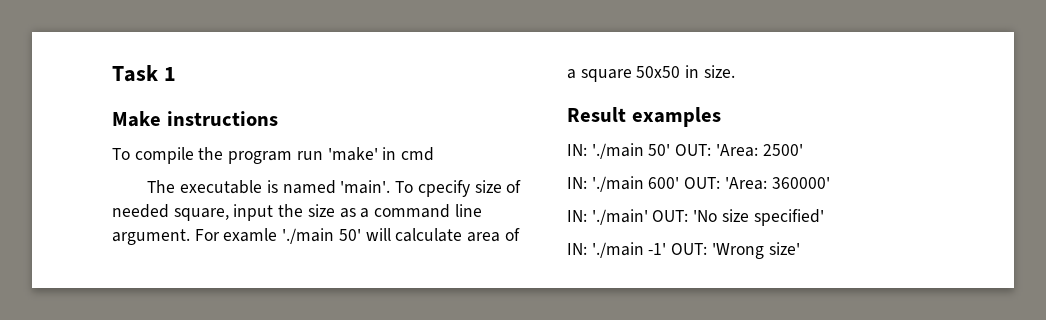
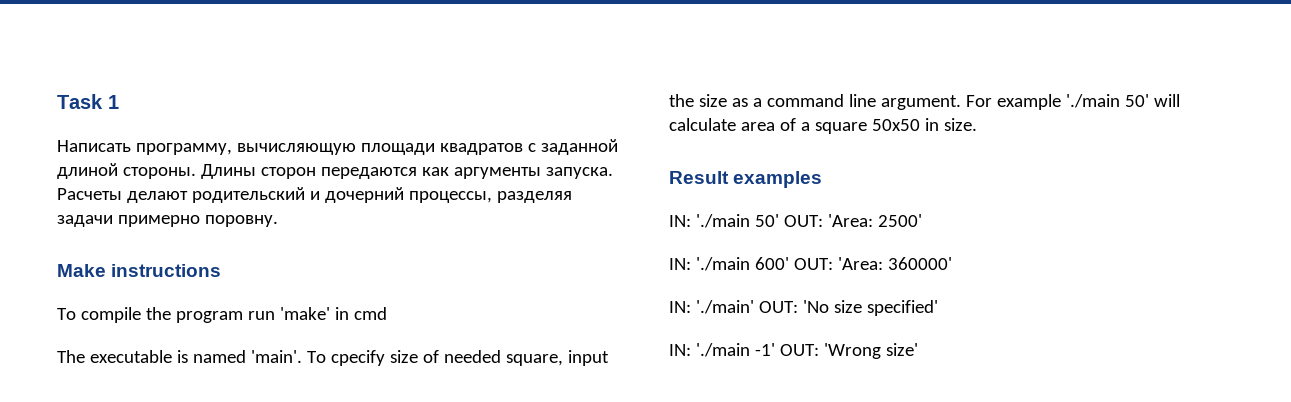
(176, 74) none -> [57,139,618,155] [57,163,613,179] [57,187,572,203] [57,215,278,227] // Написать программу, вычисляющую площади квадратов с заданной длиной стороны. Длины сторон передаются как аргументы запуска. Расчеты делают родительский и дочерний процессы, разделяя задачи примерно поровну.
[223,228,278,242] examle -> [996,94,1061,110] example

